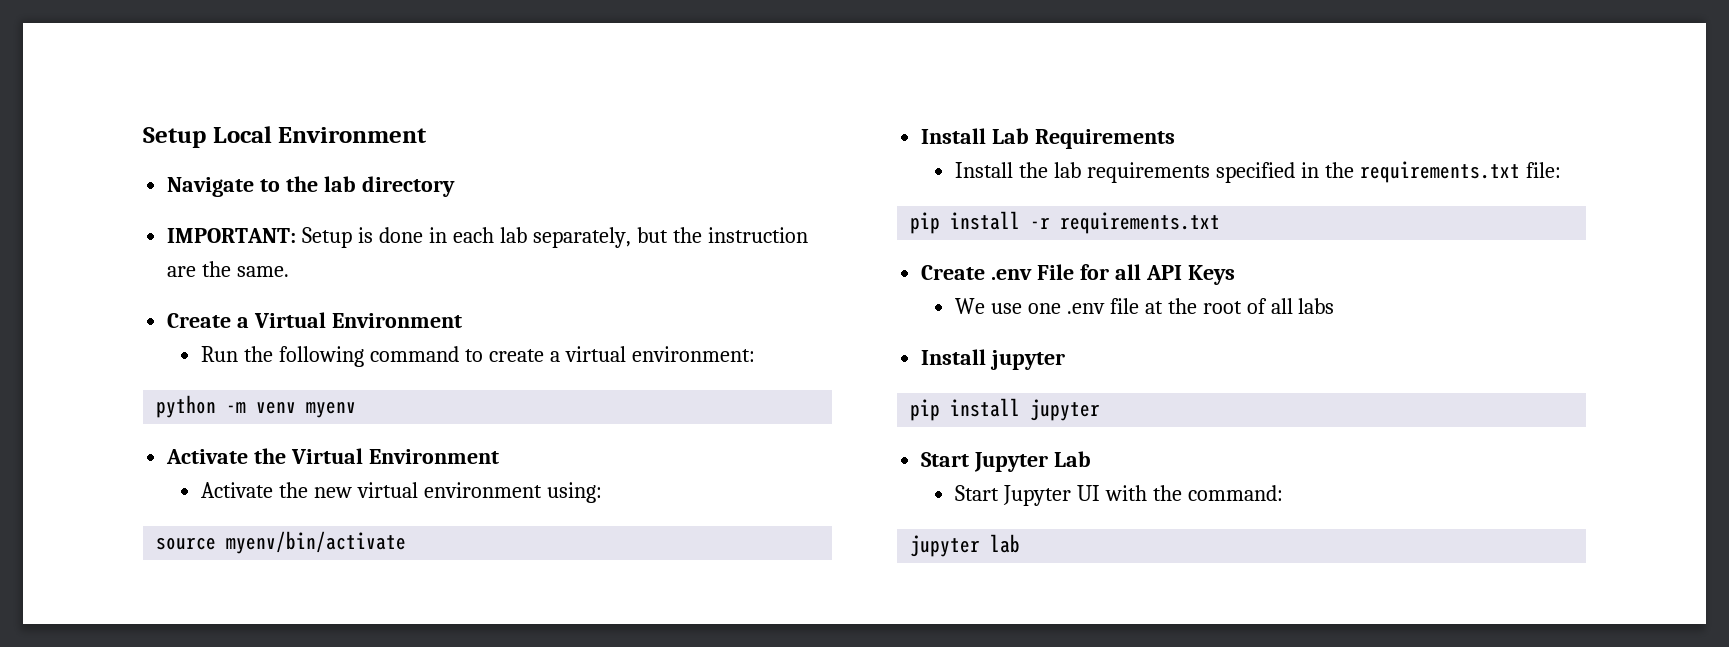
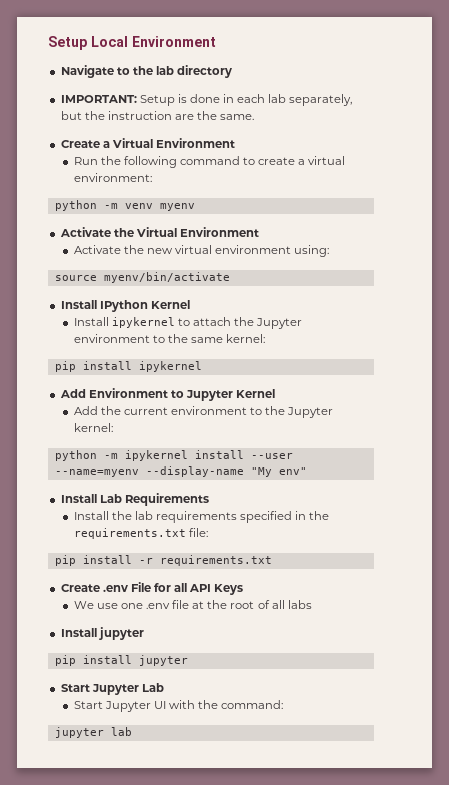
(407, 542) none -> [60,300,190,312] [73,317,303,329] [73,334,266,343] [54,361,202,372] [59,388,276,401] [73,406,334,418] [73,423,113,432] [54,450,293,461] [54,466,307,477] // Install IPython Kernel // Install ipykernel to attach the Jupyter environment to the same kernel: // pip install ipykernel // Add Environment to Jupyter Kernel // Add the current environment to the Jupyter kernel: // python -m ipykernel install --user --name=myenv --display-name "My env"

